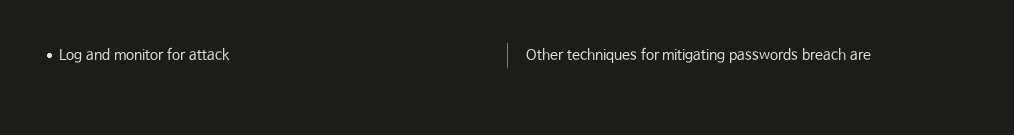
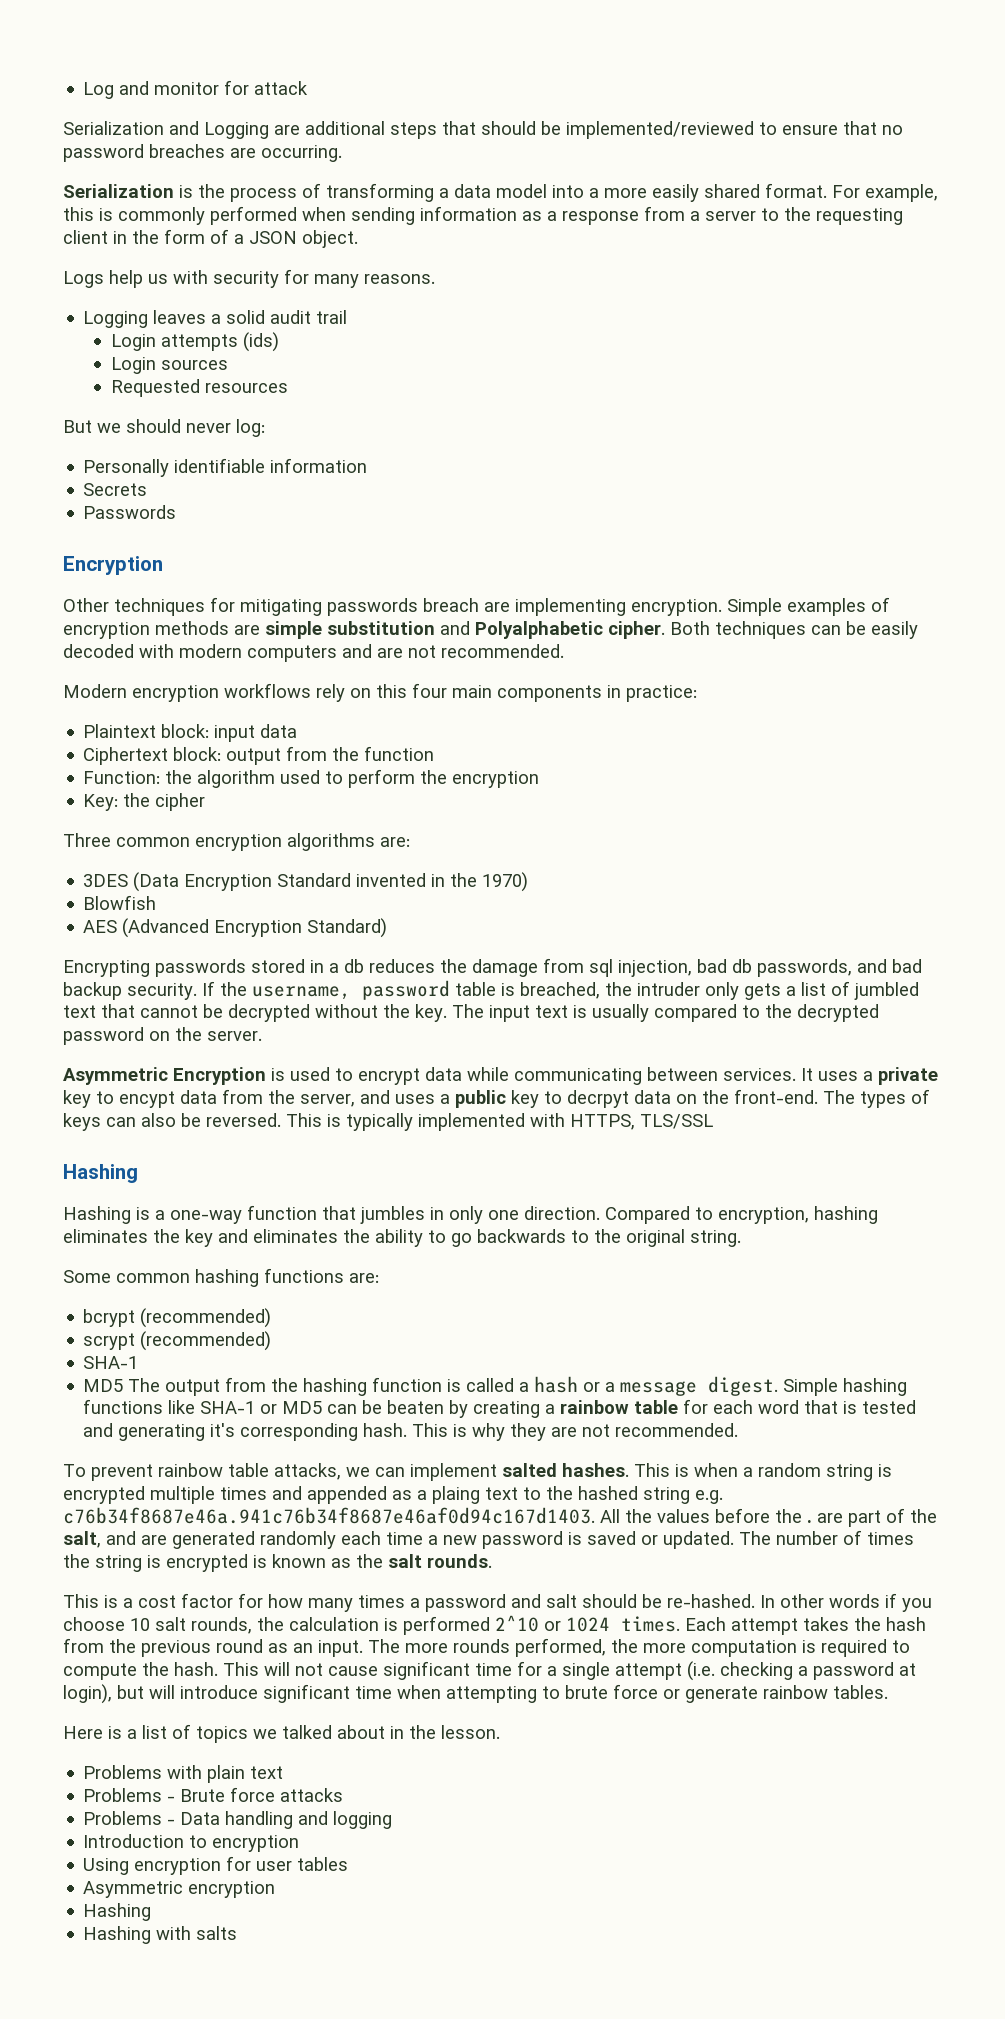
(230, 54) none -> [63,121,903,139] [63,144,342,162] [63,183,938,202] [63,206,903,225] [63,229,358,248] [63,269,435,288] [83,310,348,328] [110,332,279,352] [110,357,228,374] [110,379,288,397] [63,419,265,437] [83,458,368,477] [83,483,148,496] [83,505,177,519] [63,556,163,575] // Serialization and Logging are additional steps that should be implemented/reviewed to ensure that no password breaches are occurring. // Serialization is the process of transforming a data model into a more easily shared format. For example, this is commonly performed when sending information as a response from a server to the requesting client in the form of a JSON object. // Logs help us with security for many reasons. // Logging leaves a solid audit trail // Login attempts (ids) // Login sources // Requested resources // But we should never log: // Personally identifiable information // Secrets // Passwords // Encryption
(871, 56) none -> [515,597,890,616] [63,621,918,639] [63,644,564,662] [63,683,697,702] [83,724,298,742] [83,746,435,765] [83,769,540,788] [83,793,206,811] [63,833,410,851] [83,872,529,892] [83,895,157,910] [83,918,388,938] [63,958,922,977] [63,980,919,1000] [63,1004,879,1022] [63,1027,262,1045] [63,1067,938,1085] [63,1089,930,1108] [63,1113,713,1131] [63,1164,138,1183] [63,1205,878,1224] [63,1229,741,1247] [63,1268,379,1287] [83,1308,272,1328] [83,1331,272,1351] [83,1356,139,1369] [83,1376,908,1396] [83,1399,917,1418] [83,1423,739,1441] [63,1463,892,1481] [63,1486,723,1504] [63,1507,937,1527] [63,1530,914,1549] [63,1554,492,1572] [63,1593,932,1612] [63,1615,926,1635] [63,1638,910,1657] [63,1661,916,1681] [63,1684,888,1704] [63,1724,500,1743] [83,1765,284,1783] [83,1787,344,1802] [83,1811,393,1829] [83,1834,300,1852] [83,1856,349,1875] [83,1881,276,1898] [83,1903,152,1921] [83,1926,238,1944] implementing encryption. Simple examples of encryption methods are simple substitution and Polyalphabetic cipher. Both techniques can be easily decoded with modern computers and are not recommended. // Modern encryption workflows rely on this four main components in practice: // Plaintext block: input data // Ciphertext block: output from the function // Function: the algorithm used to perform the encryption // Key: the cipher // Three common encryption algorithms are: // 3DES (Data Encryption Standard invented in the 1970) // Blowfish // AES (Advanced Encryption Standard) // Encrypting passwords stored in a db reduces the damage from sql injection, bad db passwords, and bad backup security. If the username, password table is breached, the intruder only gets a list of jumbled text that cannot be decrypted without the key. The input text is usually compared to the decrypted password on the server. // Asymmetric Encryption is used to encrypt data while communicating between services. It uses a private key to encypt data from the server, and uses a public key to decrpyt data on the front-end. The types of keys can also be reversed. This is typically implemented with HTTPS, TLS/SSL // Hashing // Hashing is a one-way function that jumbles in only one direction. Compared to encryption, hashing eliminates the key and eliminates the ability to go backwards to the original string. // Some common hashing functions are: // bcrypt (recommended) // scrypt (recommended) // SHA-1 // MD5 The output from the hashing function is called a hash or a message digest. Simple hashing functions like SHA-1 or MD5 can be beaten by creating a rainbow table for each word that is tested and generating it's corresponding hash. This is why they are not recommended. // To prevent rainbow table attacks, we can implement salted hashes. This is when a random string is encrypted multiple times and appended as a plaing text to the hashed string e.g. c76b34f8687e46a.941c76b34f8687e46af0d94c167d1403. All the values before the . are part of the salt, and are generated randomly each time a new password is saved or updated. The number of times the string is encrypted is known as the salt rounds. // This is a cost factor for how many times a password and salt should be re-hashed. In other words if you choose 10 salt rounds, the calculation is performed 2^10 or 1024 times. Each attempt takes the hash from the previous round as an input. The more rounds performed, the more computation is required to compute the hash. This will not cause significant time for a single attempt (i.e. checking a password at login), but will introduce significant time when attempting to brute force or generate rainbow tables. // Here is a list of topics we talked about in the lesson. // Problems with plain text // Problems - Brute force attacks // Problems - Data handling and logging // Introduction to encryption // Using encryption for user tables // Asymmetric encryption // Hashing // Hashing with salts

